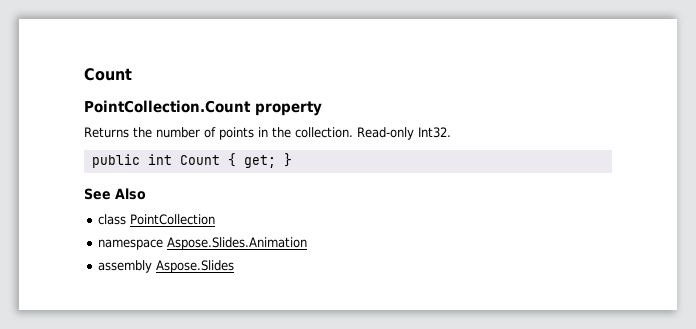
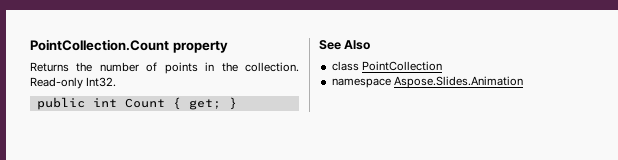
[84,68,132,81] Count // -> (30, 45) none
[98,260,235,273] // assembly Aspose.Slides -> (523, 82) none

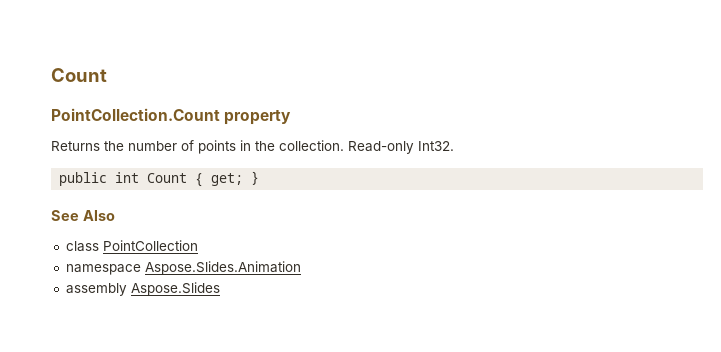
(30, 45) none -> [51,68,107,82] Count //
(523, 82) none -> [65,282,220,296] // assembly Aspose.Slides

